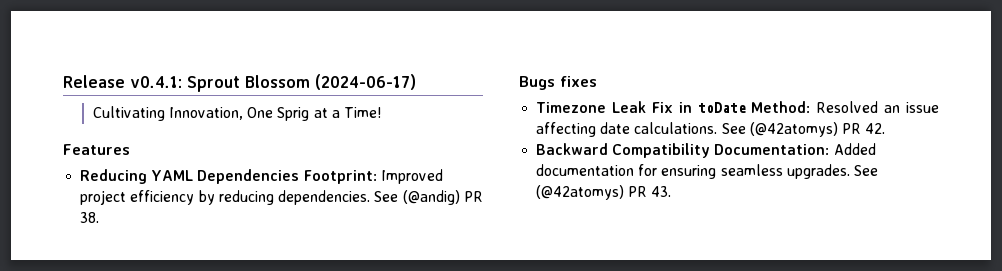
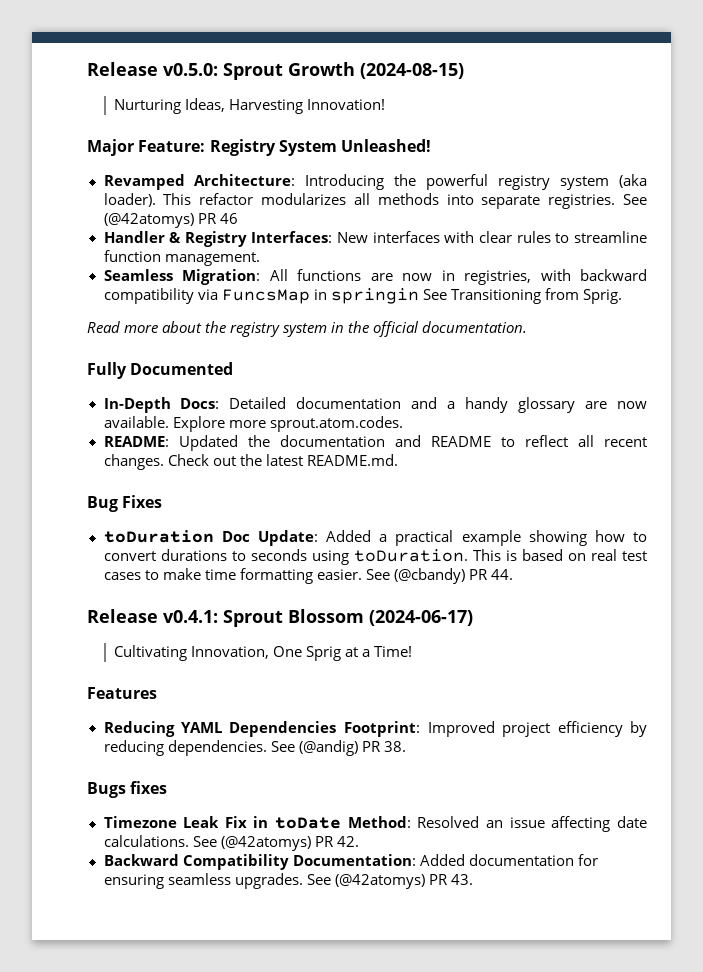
[63,75,125,88] Release -> [87,62,464,80] [114,98,386,114] [87,139,432,156] [103,174,648,190] [103,193,647,209] [103,213,238,228] [103,231,647,247] [103,250,260,266] [103,269,647,285] [103,288,622,304] [87,321,528,337] [87,362,234,379] [103,397,648,413] [103,416,403,432] [103,435,647,451] [103,454,398,470] [87,495,163,512] [103,530,648,546] [103,549,648,565] [103,568,513,584] [87,609,158,623] Release v0.5.0: Sprout Growth (2024-08-15) // Nurturing Ideas, Harvesting Innovation! // Major Feature: Registry System Unleashed! // Revamped Architecture: Introducing the powerful registry system (aka loader). This refactor modularizes all methods into separate registries. See (@42atomys) PR 46 // Handler & Registry Interfaces: New interfaces with clear rules to streamline function management. // Seamless Migration: All functions are now in registries, with backward compatibility via FuncsMap in springin See Transitioning from Sprig. // Read more about the registry system in the official documentation. // Fully Documented // In-Depth Docs: Detailed documentation and a handy glossary are now available. Explore more sprout.atom.codes. // README: Updated the documentation and README to reflect all recent changes. Check out the latest README.md. // Bug Fixes // toDuration Doc Update: Added a practical example showing how to convert durations to seconds using toDuration. This is based on real test cases to make time formatting easier. See (@cbandy) PR 44. // Release

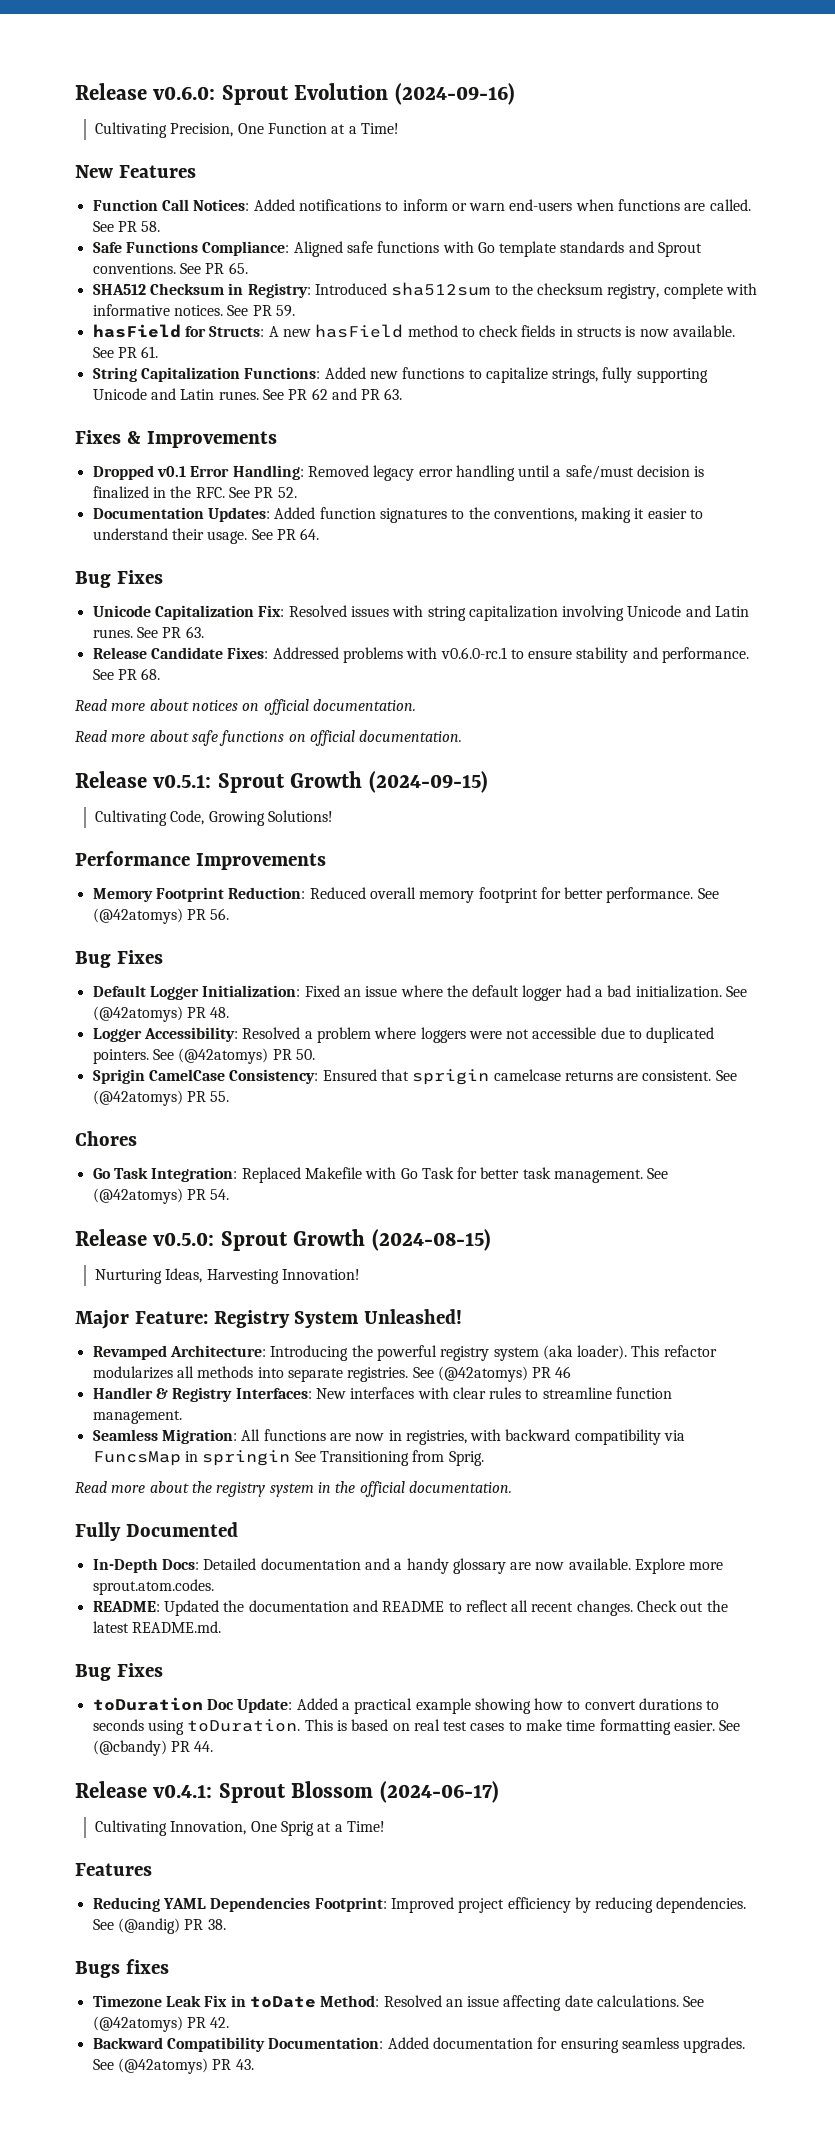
[87,62,158,76] Release -> [75,83,515,105] [95,122,400,138] [75,165,196,178] [92,199,751,211] [92,221,161,232] [92,241,703,257] [92,262,248,274] [92,282,758,299] [92,304,295,317] [92,324,736,338] [92,346,159,358] [92,367,708,383] [92,388,403,400] [75,430,277,448] [92,465,705,481] [92,486,297,499] [92,507,704,523] [92,528,320,544] [75,570,163,588] [92,605,750,621] [92,626,204,638] [92,647,750,663] [92,668,161,680] [75,699,416,715] [75,730,463,746] [75,771,488,793] [95,810,334,826] [75,851,326,870] [92,887,719,903] [92,908,230,924] [75,950,163,968] [92,985,748,1001] [92,1006,230,1022] [92,1027,715,1043] [92,1048,315,1064] [92,1069,737,1085] [92,1090,230,1106] [75,1131,137,1146] [92,1167,669,1183] [92,1188,230,1204] [75,1229,147,1246] Release v0.6.0: Sprout Evolution (2024-09-16) // Cultivating Precision, One Function at a Time! // New Features // Function Call Notices: Added notifications to inform or warn end-users when functions are called. See PR 58. // Safe Functions Compliance: Aligned safe functions with Go template standards and Sprout conventions. See PR 65. // SHA512 Checksum in Registry: Introduced sha512sum to the checksum registry, complete with informative notices. See PR 59. // hasField for Structs: A new hasField method to check fields in structs is now available. See PR 61. // String Capitalization Functions: Added new functions to capitalize strings, fully supporting Unicode and Latin runes. See PR 62 and PR 63. // Fixes & Improvements // Dropped v0.1 Error Handling: Removed legacy error handling until a safe/must decision is finalized in the RFC. See PR 52. // Documentation Updates: Added function signatures to the conventions, making it easier to understand their usage. See PR 64. // Bug Fixes // Unicode Capitalization Fix: Resolved issues with string capitalization involving Unicode and Latin runes. See PR 63. // Release Candidate Fixes: Addressed problems with v0.6.0-rc.1 to ensure stability and performance. See PR 68. // Read more about notices on official documentation. // Read more about safe functions on official documentation. // Release v0.5.1: Sprout Growth (2024-09-15) // Cultivating Code, Growing Solutions! // Performance Improvements // Memory Footprint Reduction: Reduced overall memory footprint for better performance. See (@42atomys) PR 56. // Bug Fixes // Default Logger Initialization: Fixed an issue where the default logger had a bad initialization. See (@42atomys) PR 48. // Logger Accessibility: Resolved a problem where loggers were not accessible due to duplicated pointers. See (@42atomys) PR 50. // Sprigin CamelCase Consistency: Ensured that sprigin camelcase returns are consistent. See (@42atomys) PR 55. // Chores // Go Task Integration: Replaced Makefile with Go Task for better task management. See (@42atomys) PR 54. // Release

